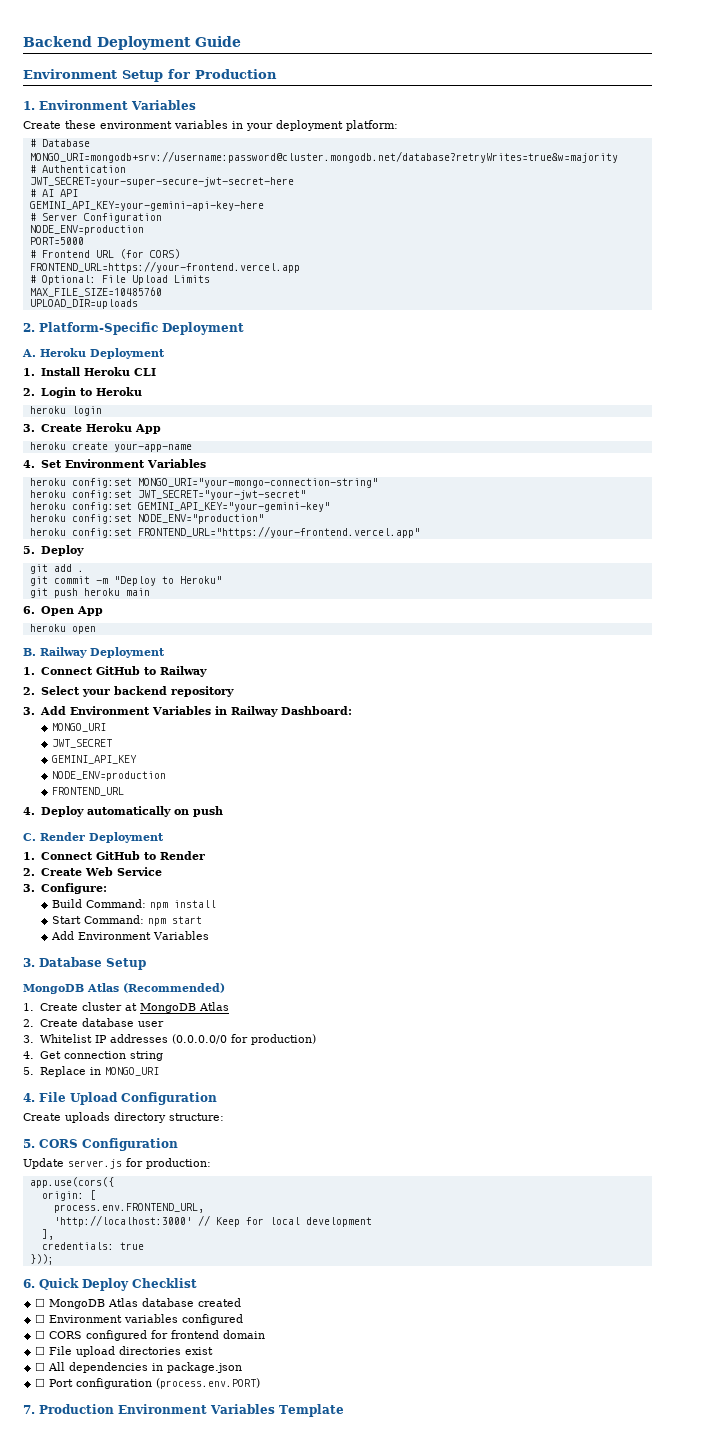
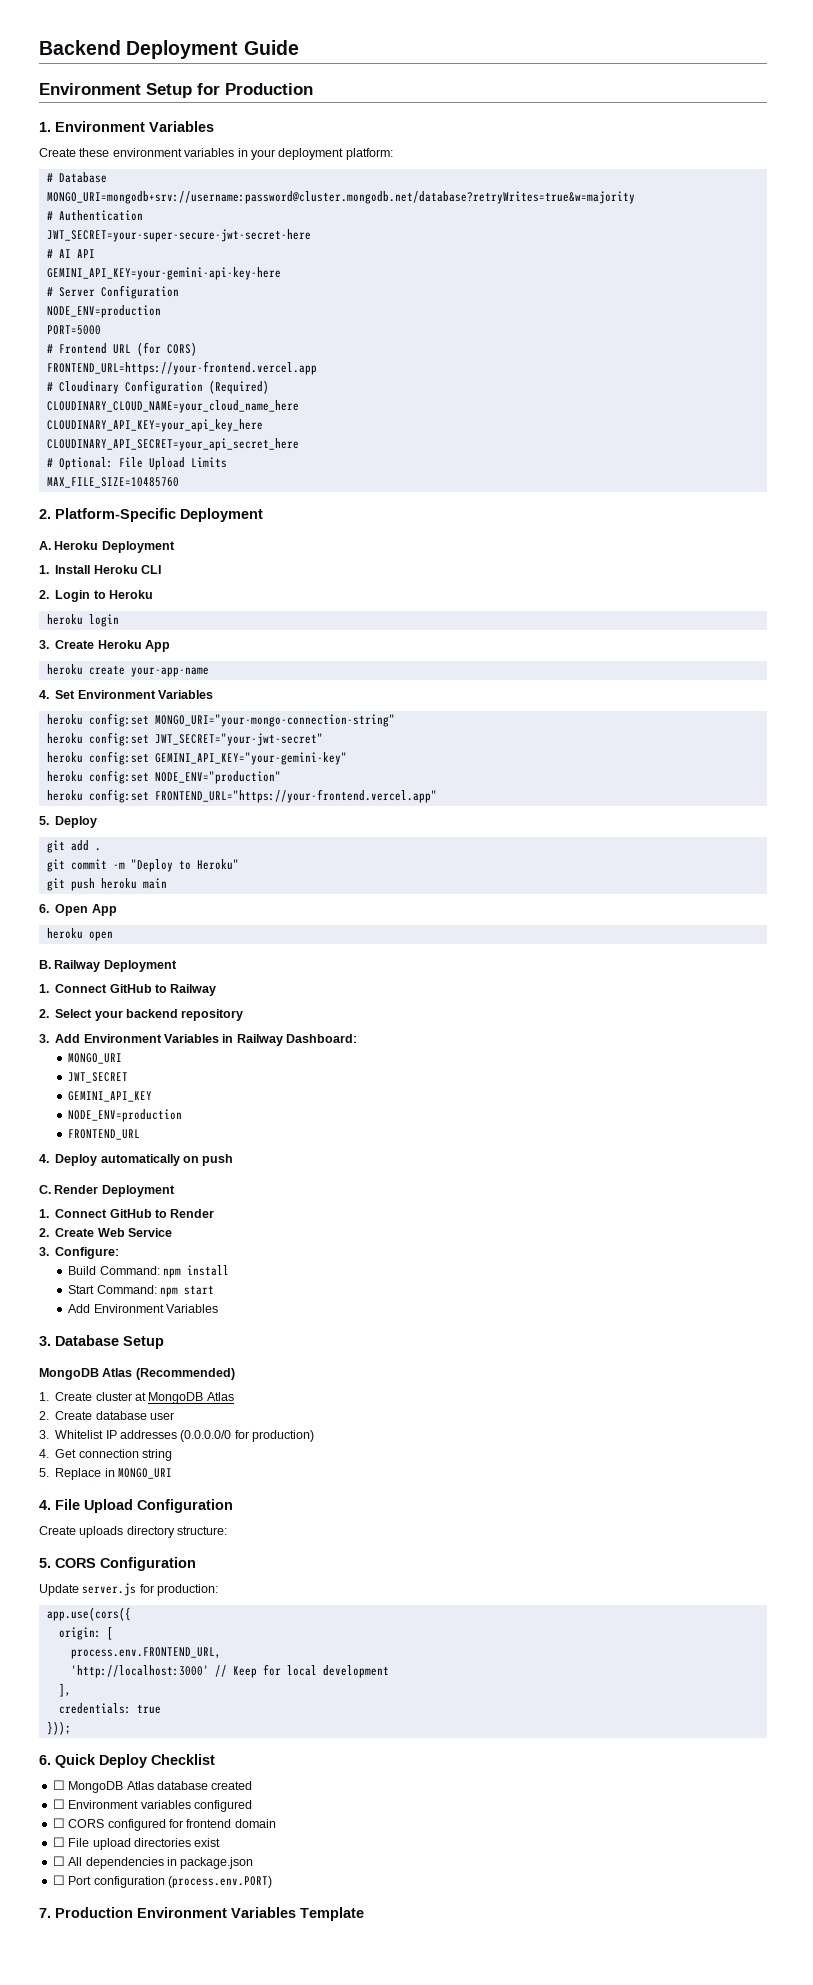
(300, 267) none -> [46,380,269,394] [46,400,299,413] [46,419,263,432] [46,438,299,451] // # Cloudinary Configuration (Required) // CLOUDINARY_CLOUD_NAME=your_cloud_name_here // CLOUDINARY_API_KEY=your_api_key_here // CLOUDINARY_API_SECRET=your_api_secret_here
[29,299,138,309] // UPLOAD_DIR=uploads -> (179, 482) none

